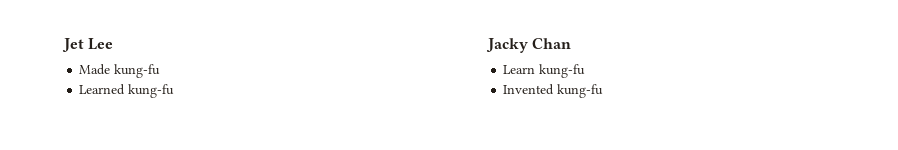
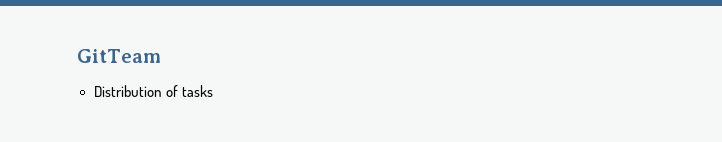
[62,38,114,52] [79,64,161,78] [79,84,175,98] [486,38,572,53] [503,64,586,78] [503,84,604,98] Jet Lee // Made kung-fu // Learned kung-fu // Jacky Chan // Learn kung-fu // Invented kung-fu -> [77,49,161,63] [93,85,213,97] GitTeam // Distribution of tasks

